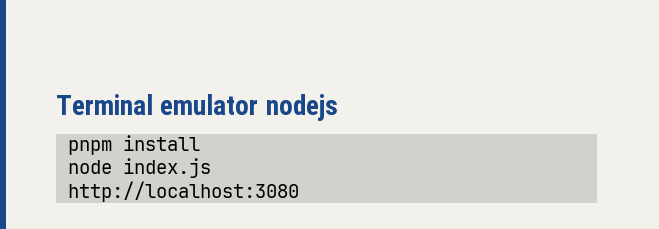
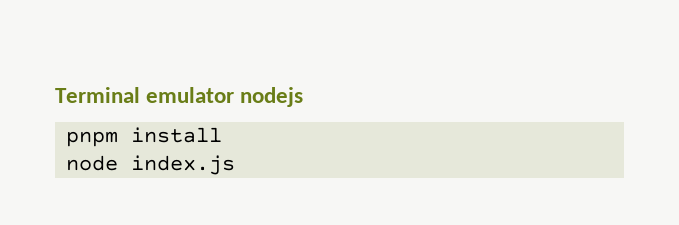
[68,181,300,202] // http://localhost:3080 -> (236, 165) none

